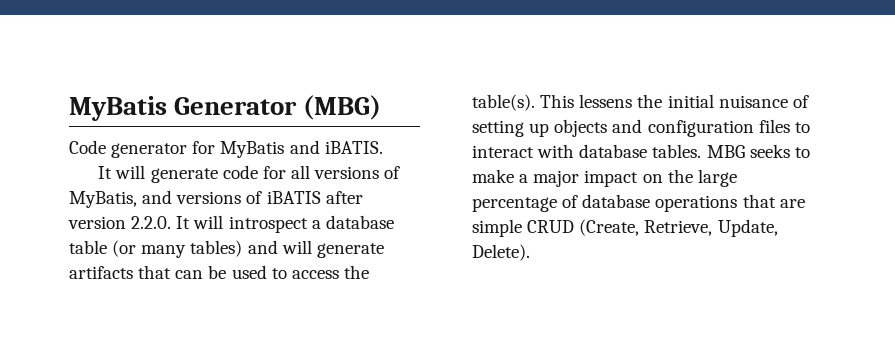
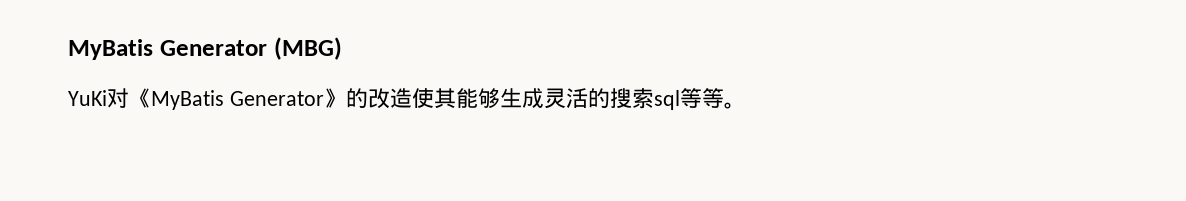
[69,140,383,158] [98,165,401,183] [69,190,363,208] [68,215,394,233] [69,240,384,258] [69,265,369,279] [472,94,809,111] [472,119,810,137] [472,144,810,158] [472,169,737,187] [472,194,805,212] [472,219,778,237] [472,244,530,261] Code generator for MyBatis and iBATIS. // It will generate code for all versions of MyBatis, and versions of iBATIS after version 2.2.0. It will introspect a database table (or many tables) and will generate artifacts that can be used to access the table(s). This lessens the initial nuisance of setting up objects and configuration files to interact with database tables. MBG seeks to make a major impact on the large percentage of database operations that are simple CRUD (Create, Retrieve, Update, Delete). -> [68,88,746,110] YuKi对《MyBatis Generator》的改造使其能够生成灵活的搜索sql等等。

